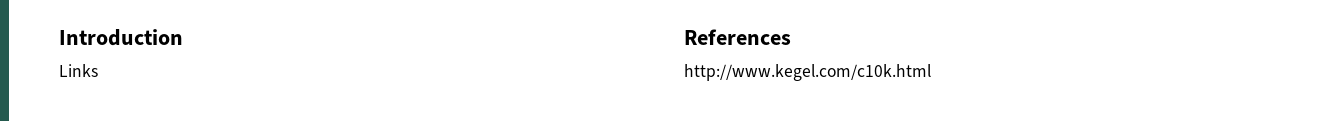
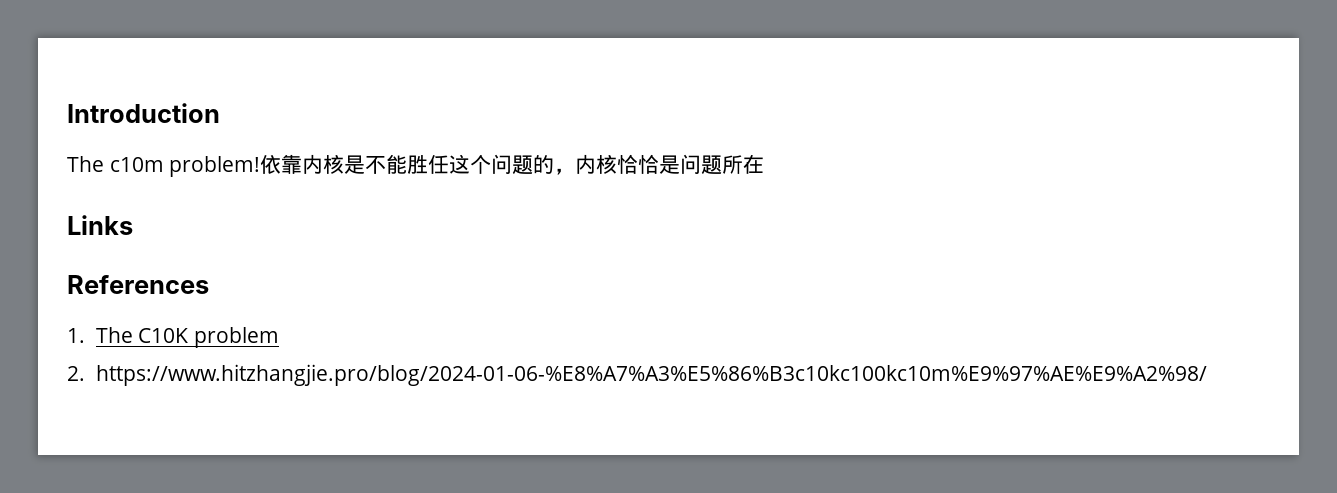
[59,64,98,77] [684,29,791,45] [684,64,931,81] Links // References // http://www.kegel.com/c10k.html -> [67,154,765,177] [67,215,133,235] [67,275,209,294] [67,327,279,348] [67,364,1208,386] The c10m problem!依靠内核是不能胜任这个问题的，内核恰恰是问题所在 // Links // References // 1. The C10K problem // 2. https://www.hitzhangjie.pro/blog/2024-01-06-%E8%A7%A3%E5%86%B3c10kc100kc10m%E9%97%AE%E9%A2%98/

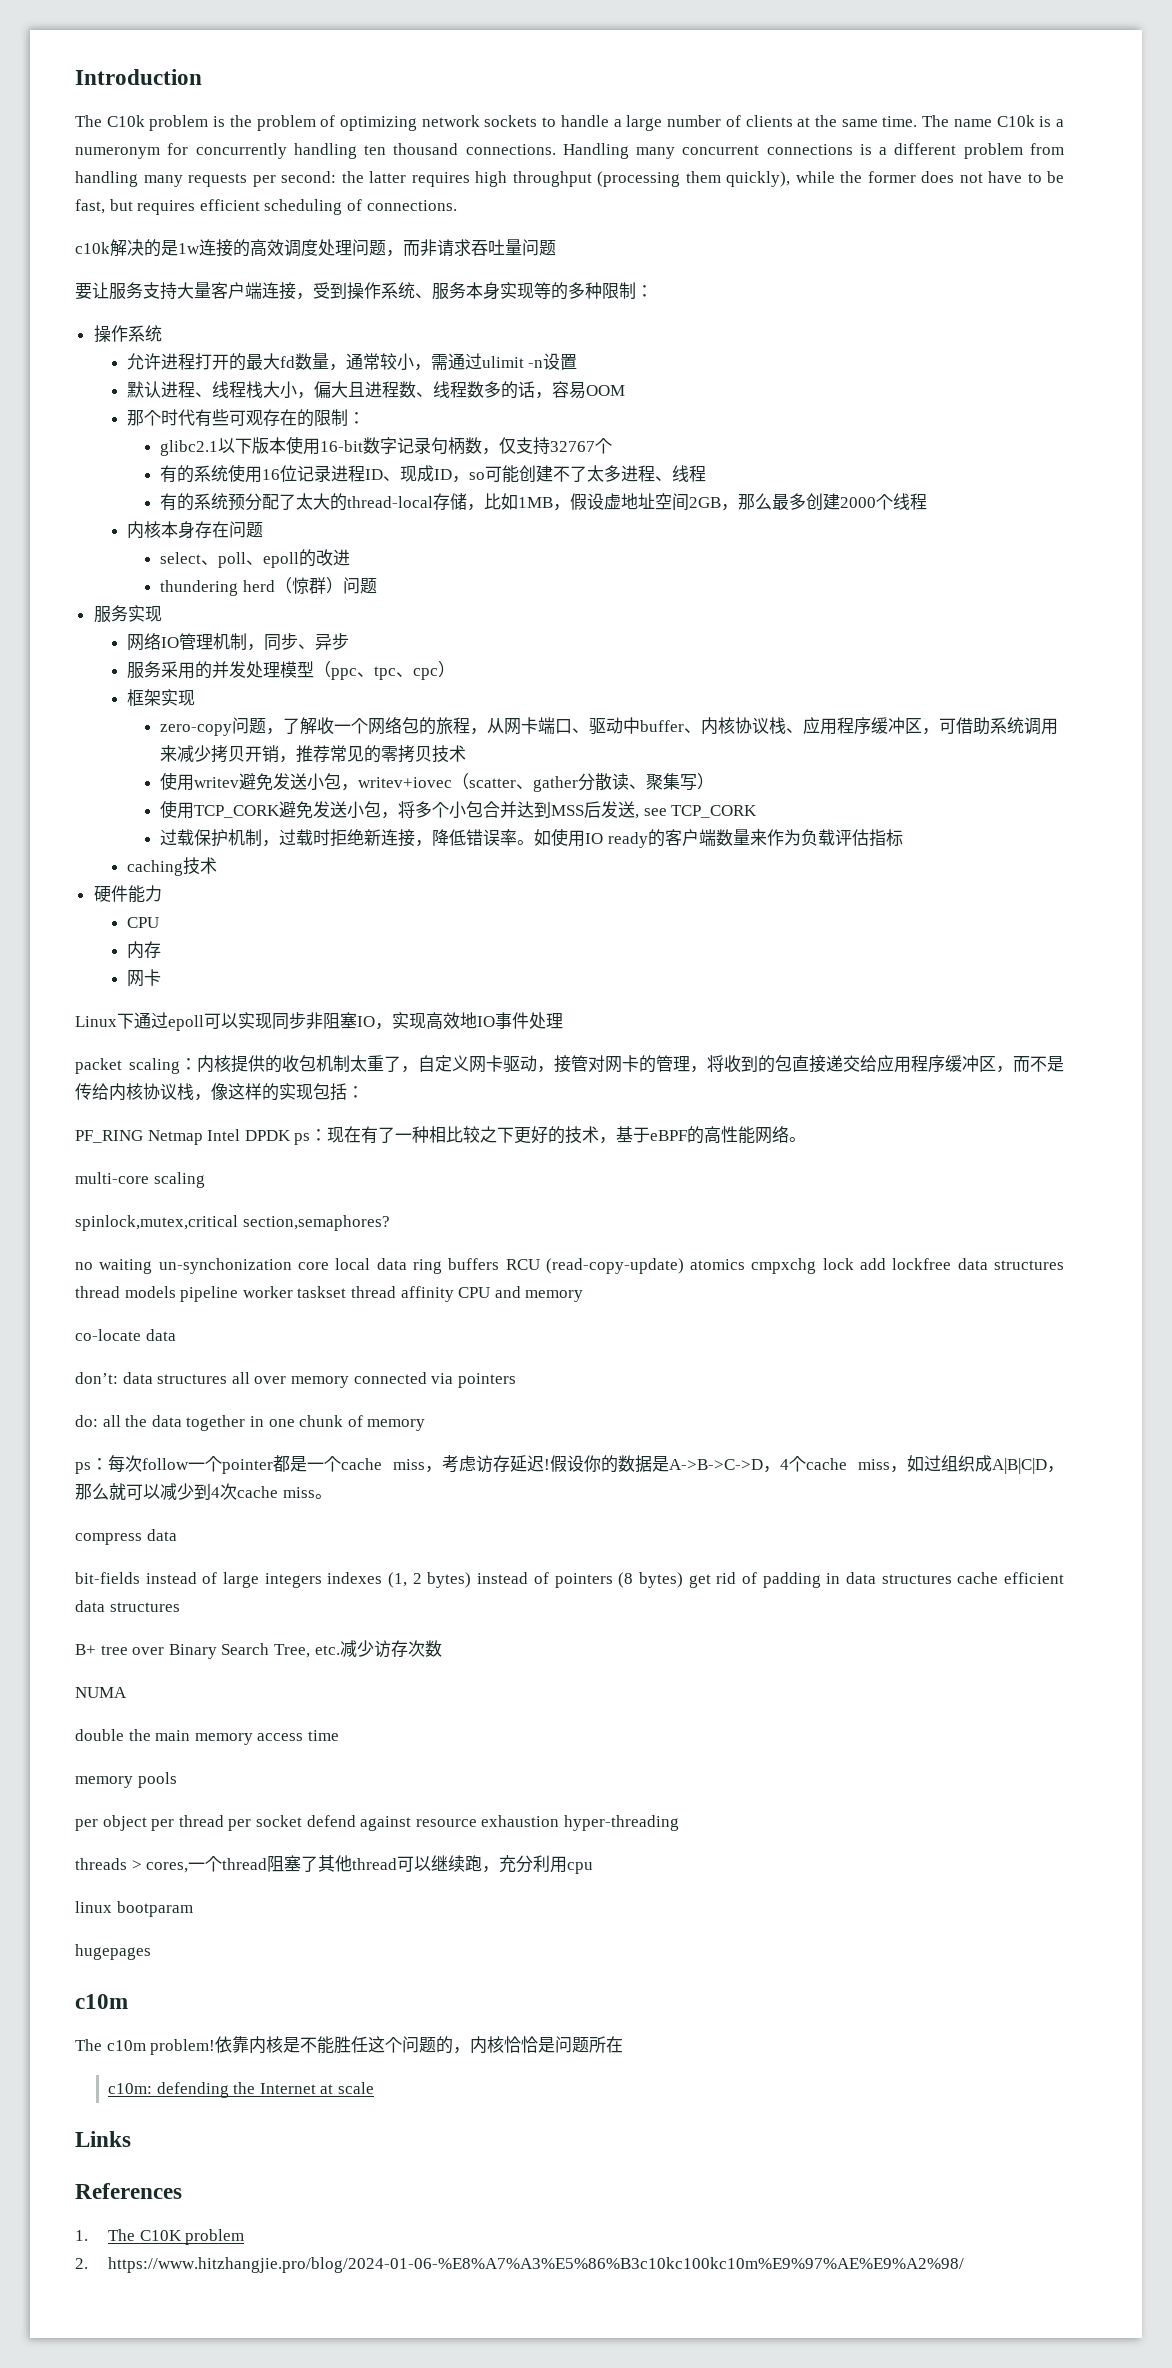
(220, 113) none -> [75,115,1065,131] [75,143,1064,159] [75,171,1064,187] [75,199,457,215] [75,239,556,257] [75,282,653,300] [93,325,162,343] [126,353,578,371] [126,381,625,399] [126,409,365,427] [159,436,612,456] [159,464,706,483] [159,493,927,511] [126,521,263,539] [159,549,350,568] [159,577,377,596] [93,605,162,623] [126,633,349,651] [126,661,455,680] [126,689,195,706] [159,717,1058,736] [159,745,466,763] [159,772,714,792] [159,800,758,819] [159,828,903,848] [126,857,217,876] [93,885,162,903] [126,917,159,928] [126,941,161,959] [126,969,161,987] [75,1012,563,1031] [75,1055,1064,1074] [75,1083,364,1101] [75,1126,807,1145] [75,1172,205,1188] [75,1215,390,1231] [75,1258,1064,1274] [75,1286,584,1302] [75,1329,176,1341] [75,1372,516,1388] [75,1415,426,1431] [75,1455,1064,1474] [75,1483,332,1500] [75,1529,177,1545] [75,1572,1064,1588] [75,1600,180,1612] [75,1640,442,1659] [75,1687,127,1698] [75,1729,339,1745] [75,1772,177,1788] [75,1815,679,1831] [75,1855,594,1874] [75,1901,193,1917] [75,1944,151,1960] [75,1994,128,2009] // The C10k problem is the problem of optimizing network sockets to handle a large number of clients at the same time. The name C10k is a numeronym for concurrently handling ten thousand connections. Handling many concurrent connections is a different problem from handling many requests per second: the latter requires high throughput (processing them quickly), while the former does not have to be fast, but requires efficient scheduling of connections. // c10k解决的是1w连接的高效调度处理问题，而非请求吞吐量问题 // 要让服务支持大量客户端连接，受到操作系统、服务本身实现等的多种限制： // 操作系统 // 允许进程打开的最大fd数量，通常较小，需通过ulimit -n设置 // 默认进程、线程栈大小，偏大且进程数、线程数多的话，容易OOM // 那个时代有些可观存在的限制： // glibc2.1以下版本使用16-bit数字记录句柄数，仅支持32767个 // 有的系统使用16位记录进程ID、现成ID，so可能创建不了太多进程、线程 // 有的系统预分配了太大的thread-local存储，比如1MB，假设虚地址空间2GB，那么最多创建2000个线程 // 内核本身存在问题 // select、poll、epoll的改进 // thundering herd（惊群）问题 // 服务实现 // 网络IO管理机制，同步、异步 // 服务采用的并发处理模型（ppc、tpc、cpc） // 框架实现 // zero-copy问题，了解收一个网络包的旅程，从网卡端口、驱动中buffer、内核协议栈、应用程序缓冲区，可借助系统调用来减少拷贝开销，推荐常见的零拷贝技术 // 使用writev避免发送小包，writev+iovec（scatter、gather分散读、聚集写） // 使用TCP_CORK避免发送小包，将多个小包合并达到MSS后发送, see TCP_CORK // 过载保护机制，过载时拒绝新连接，降低错误率。如使用IO ready的客户端数量来作为负载评估指标 // caching技术 // 硬件能力 // CPU // 内存 // 网卡 // Linux下通过epoll可以实现同步非阻塞IO，实现高效地IO事件处理 // packet scaling：内核提供的收包机制太重了，自定义网卡驱动，接管对网卡的管理，将收到的包直接递交给应用程序缓冲区，而不是传给内核协议栈，像这样的实现包括： // PF_RING Netmap Intel DPDK ps：现在有了一种相比较之下更好的技术，基于eBPF的高性能网络。 // multi-core scaling // spinlock,mutex,critical section,semaphores? // no waiting un-synchonization core local data ring buffers RCU (read-copy-update) atomics cmpxchg lock add lockfree data structures thread models pipeline worker taskset thread affinity CPU and memory // co-locate data // don’t: data structures all over memory connected via pointers // do: all the data together in one chunk of memory // ps：每次follow一个pointer都是一个cache miss，考虑访存延迟!假设你的数据是A->B->C->D，4个cache miss，如过组织成A|B|C|D，那么就可以减少到4次cache miss。 // compress data // bit-fields instead of large integers indexes (1, 2 bytes) instead of pointers (8 bytes) get rid of padding in data structures cache efficient data structures // B+ tree over Binary Search Tree, etc.减少访存次数 // NUMA // double the main memory access time // memory pools // per object per thread per socket defend against resource exhaustion hyper-threading // threads > cores,一个thread阻塞了其他thread可以继续跑，充分利用cpu // linux bootparam // hugepages // c10m
(765, 164) none -> [108,2082,375,2098] // c10m: defending the Internet at scale

